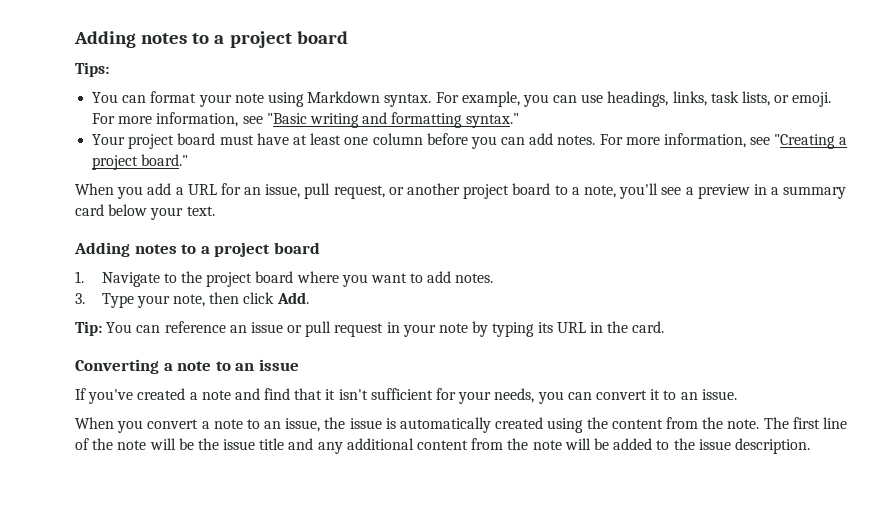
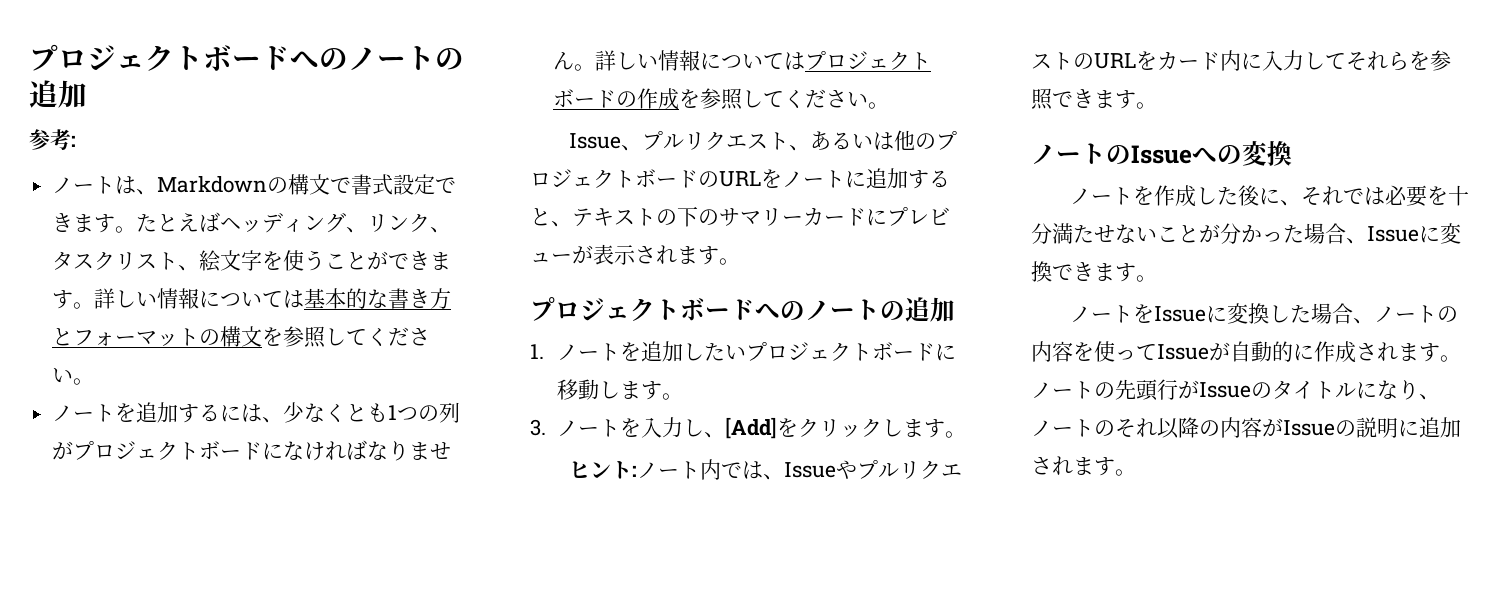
[74,31,348,48] [75,62,109,77] [92,91,832,107] [92,112,519,128] [92,133,847,149] [92,154,189,170] [75,183,847,199] [75,204,215,220] [74,242,320,257] [75,271,494,287] [75,292,309,308] [75,321,665,337] [75,359,299,374] [75,388,737,404] [75,417,847,433] [75,438,810,454] Adding notes to a project board // Tips: // You can format your note using Markdown syntax. For example, you can use headings, links, task lists, or emoji. For more information, see "Basic writing and formatting syntax." // Your project board must have at least one column before you can add notes. For more information, see "Creating a project board." // When you add a URL for an issue, pull request, or another project board to a note, you'll see a preview in a summary card below your text. // Adding notes to a project board // 1. Navigate to the project board where you want to add notes. // 3. Type your note, then click Add. // Tip: You can reference an issue or pull request in your note by typing its URL in the card. // Converting a note to an issue // If you've created a note and find that it isn't sufficient for your needs, you can convert it to an issue. // When you convert a note to an issue, the issue is automatically created using the content from the note. The first line of the note will be the issue title and any additional content from the note will be added to the issue description. -> [29,44,464,71] [29,80,87,108] [29,129,76,150] [52,174,457,195] [52,212,452,233] [52,250,452,272] [52,288,452,309] [52,326,431,348] [52,367,95,385] [52,402,461,423] [52,440,452,461] [553,50,932,71] [553,88,890,110] [568,130,957,151] [530,168,950,189] [530,206,950,227] [530,244,740,265] [530,297,955,322] [530,341,956,362] [556,379,683,400] [530,417,966,439] [568,459,962,480] [1031,50,1451,71] [1031,88,1157,110] [1031,141,1292,166] [1069,185,1469,207] [1031,223,1461,244] [1031,261,1157,282] [1069,303,1458,324] [1031,341,1461,363] [1031,379,1440,401] [1031,417,1461,439] [1031,456,1136,476] プロジェクトボードへのノートの追加 // 参考: // ノートは、Markdownの構文で書式設定できます。たとえばヘッディング、リンク、タスクリスト、絵文字を使うことができます。詳しい情報については基本的な書き方とフォーマットの構文を参照してください。 // ノートを追加するには、少なくとも1つの列がプロジェクトボードになければなりません。詳しい情報についてはプロジェクトボードの作成を参照してください。 // Issue、プルリクエスト、あるいは他のプロジェクトボードのURLをノートに追加すると、テキストの下のサマリーカードにプレビューが表示されます。 // プロジェクトボードへのノートの追加 // 1.ノートを追加したいプロジェクトボードに移動します。 // 3.ノートを入力し、[Add]をクリックします。 // ヒント:ノート内では、IssueやプルリクエストのURLをカード内に入力してそれらを参照できます。 // ノートのIssueへの変換 // ノートを作成した後に、それでは必要を十分満たせないことが分かった場合、Issueに変換できます。 // ノートをIssueに変換した場合、ノートの内容を使ってIssueが自動的に作成されます。ノートの先頭行がIssueのタイトルになり、ノートのそれ以降の内容がIssueの説明に追加されます。

